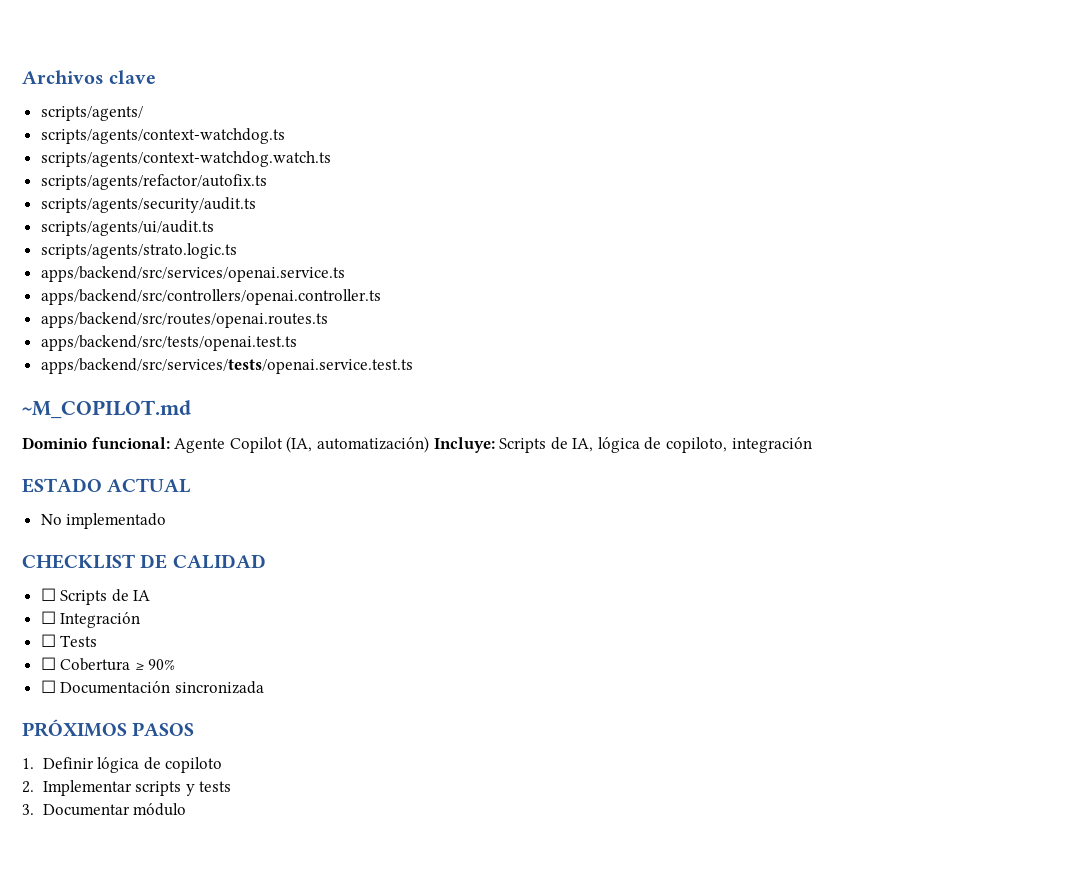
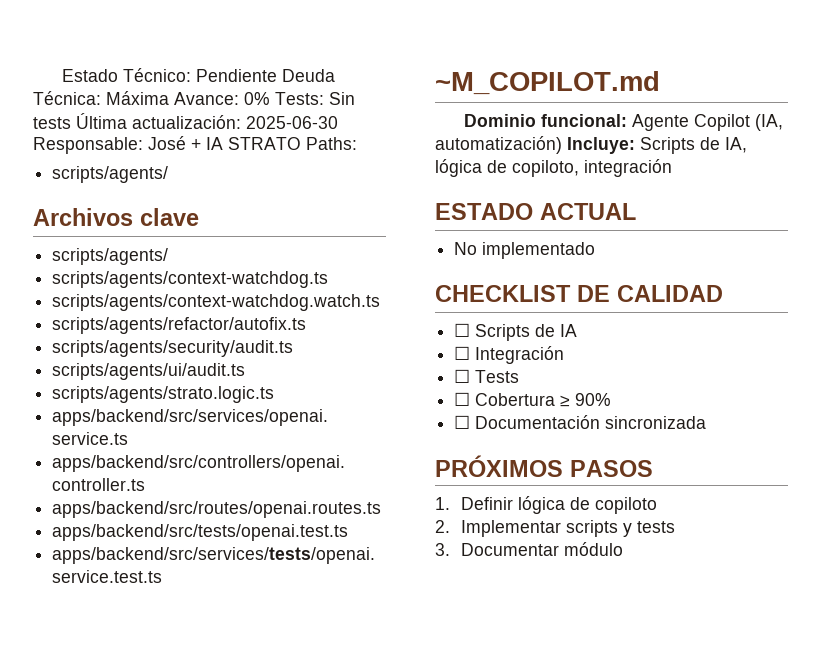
(22, 77) none -> [62,68,336,82] [33,91,355,105] [33,113,338,129] [33,136,357,154] [52,166,169,183] Estado Técnico: Pendiente Deuda Técnica: Máxima Avance: 0% Tests: Sin tests Última actualización: 2025-06-30 Responsable: José + IA STRATO Paths: // scripts/agents/ //

